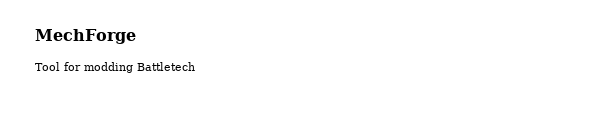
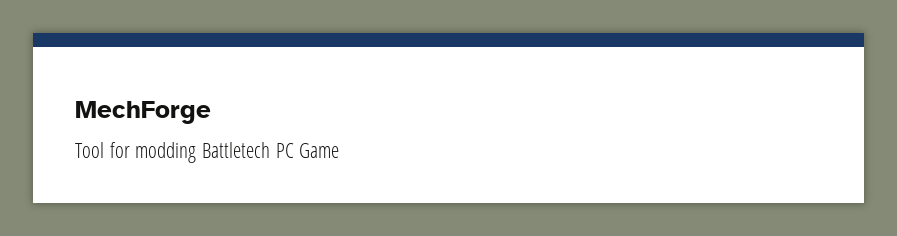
(195, 66) none -> [275,143,340,158] PC Game

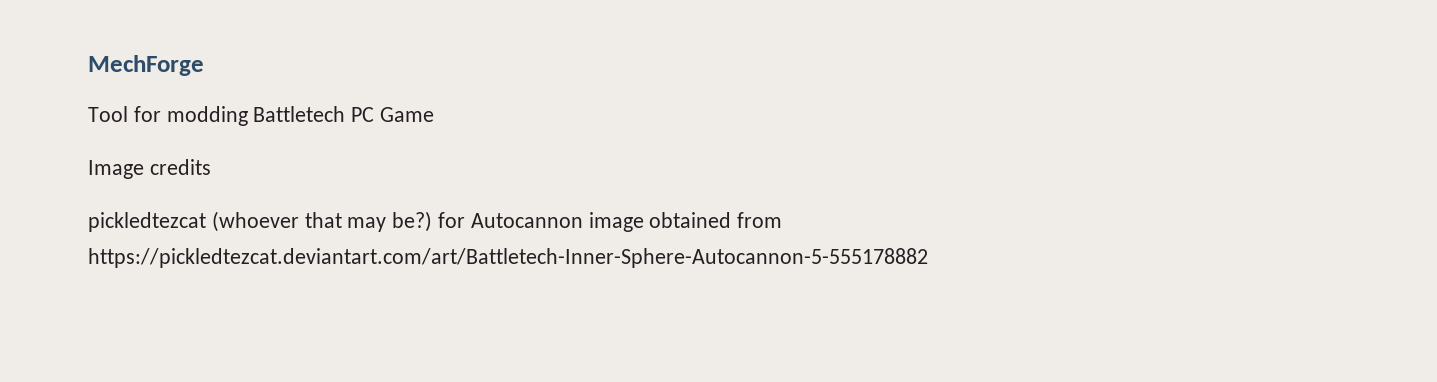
(340, 150) none -> [88,159,211,179] [88,211,783,232] [88,248,928,268] // Image credits // pickledtezcat (whoever that may be?) for Autocannon image obtained from https://pickledtezcat.deviantart.com/art/Battletech-Inner-Sphere-Autocannon-5-555178882

